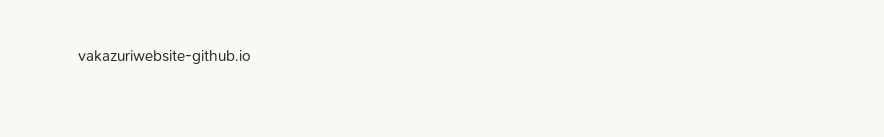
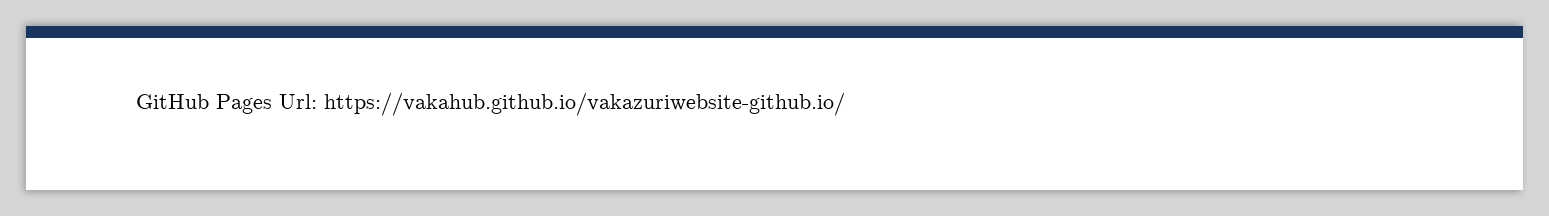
[78,50,251,64] vakazuriwebsite-github.io -> [136,92,845,116] GitHub Pages Url: https://vakahub.github.io/vakazuriwebsite-github.io/

